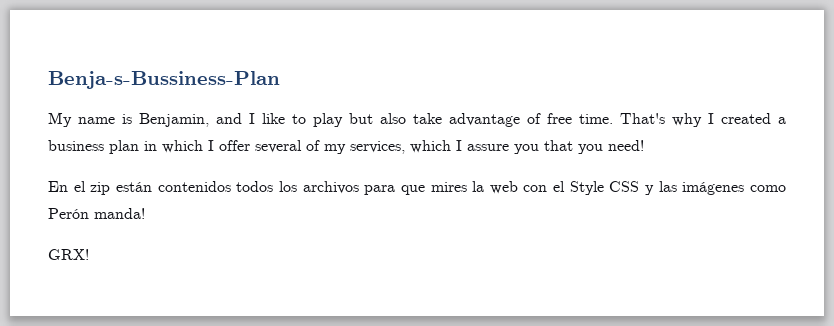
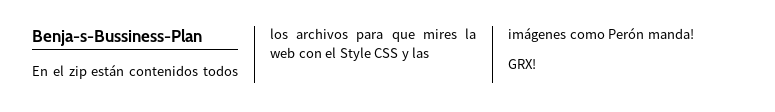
[48,112,786,127] [48,140,644,154] // My name is Benjamin, and I like to play but also take advantage of free time. That's why I created a business plan in which I offer several of my services, which I assure you that you need! -> (202, 37) none

